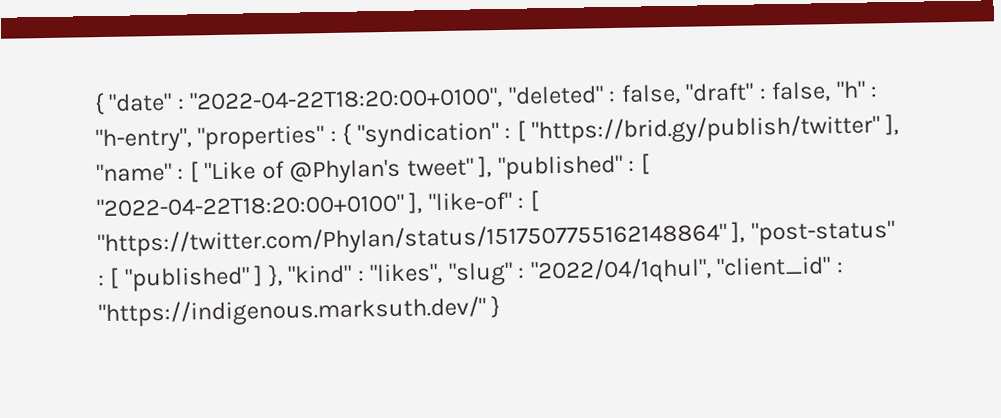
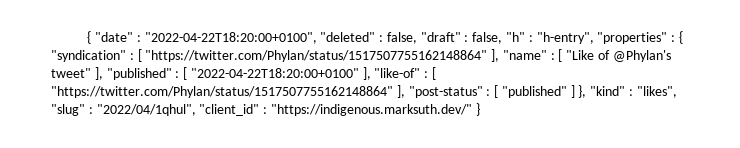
[531,114,881,145] "https://brid.gy/publish/twitter" -> [145,50,488,62] "https://twitter.com/Phylan/status/1517507755162148864"

